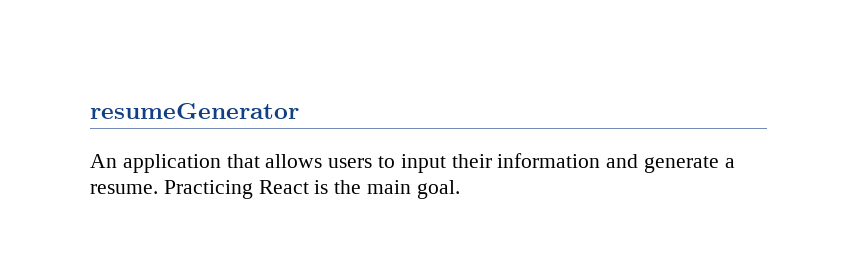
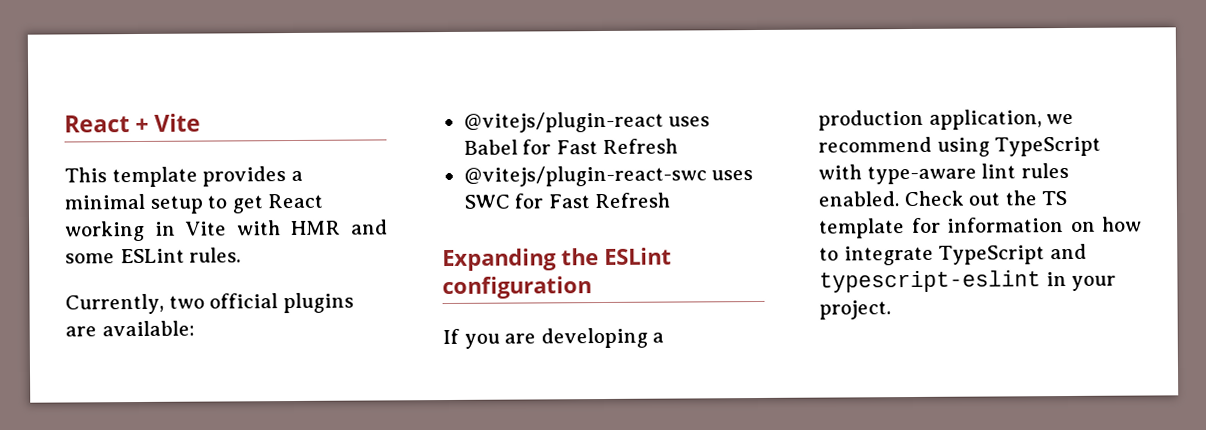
[90,103,299,119] [90,153,735,173] [90,180,460,199] resumeGenerator // An application that allows users to input their information and generate a resume. Practicing React is the main goal. -> [64,113,202,133] [64,166,303,188] [64,193,324,214] [65,219,388,242] [65,247,242,264] [65,292,354,315] [65,320,195,337] [463,111,711,133] [463,138,679,155] [463,165,754,187] [463,192,671,209] [442,247,672,272] [442,276,592,300] [442,327,665,349] [818,109,1075,131] [818,136,1102,157] [818,162,1069,185] [818,190,1068,207] [819,216,1142,239] [819,243,1087,266] [819,270,1117,293] [819,300,891,320] React + Vite // This template provides a minimal setup to get React working in Vite with HMR and some ESLint rules. // Currently, two official plugins are available: // @vitejs/plugin-react uses Babel for Fast Refresh // @vitejs/plugin-react-swc uses SWC for Fast Refresh // Expanding the ESLint configuration // If you are developing a production application, we recommend using TypeScript with type-aware lint rules enabled. Check out the TS template for information on how to integrate TypeScript and typescript-eslint in your project.

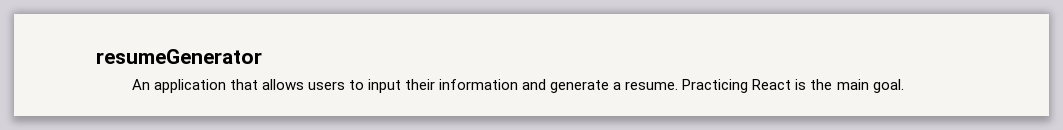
[64,113,202,133] [64,166,303,188] [64,193,324,214] [65,219,388,242] [65,247,242,264] [65,292,354,315] [65,320,195,337] [463,111,711,133] [463,138,679,155] [463,165,754,187] [463,192,671,209] [442,247,672,272] [442,276,592,300] [442,327,665,349] [818,109,1075,131] [818,136,1102,157] [818,162,1069,185] [818,190,1068,207] [819,216,1142,239] [819,243,1087,266] [819,270,1117,293] [819,300,891,320] React + Vite // This template provides a minimal setup to get React working in Vite with HMR and some ESLint rules. // Currently, two official plugins are available: // @vitejs/plugin-react uses Babel for Fast Refresh // @vitejs/plugin-react-swc uses SWC for Fast Refresh // Expanding the ESLint configuration // If you are developing a production application, we recommend using TypeScript with type-aware lint rules enabled. Check out the TS template for information on how to integrate TypeScript and typescript-eslint in your project. -> [96,49,262,64] [131,79,904,93] resumeGenerator // An application that allows users to input their information and generate a resume. Practicing React is the main goal.

